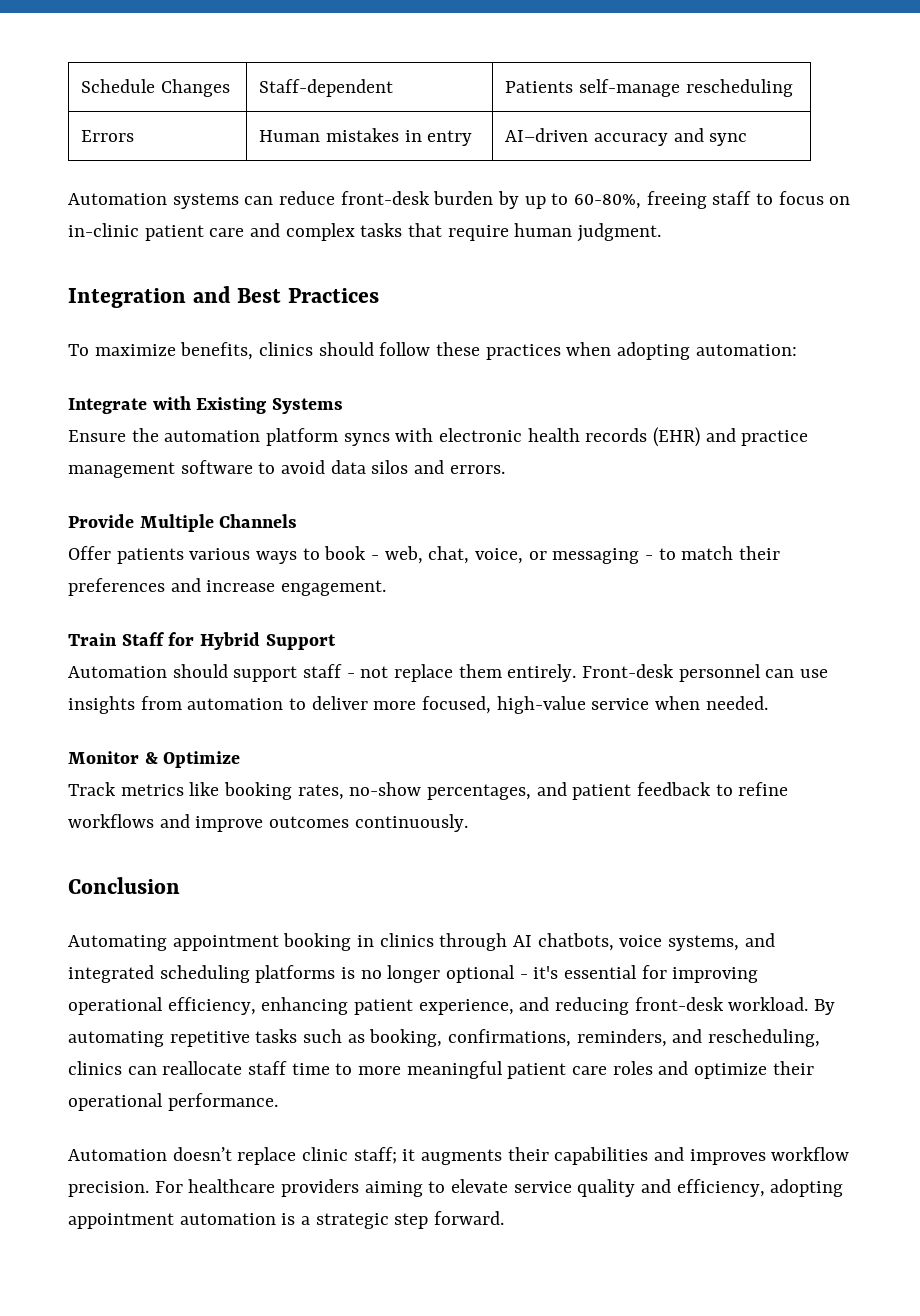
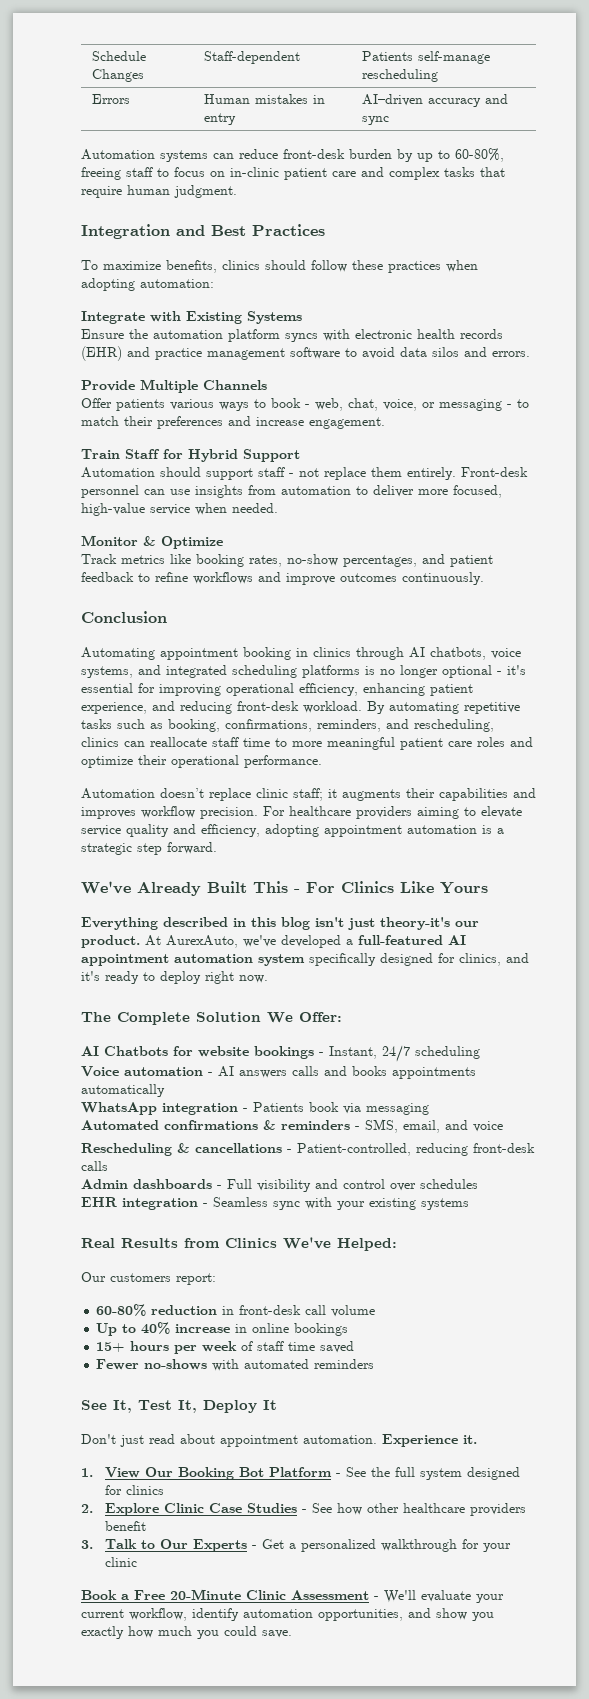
(505, 1218) none -> [81,881,488,896] [81,917,479,930] [81,935,466,948] [81,953,529,966] [81,971,268,984] [81,1012,342,1025] [81,1045,480,1062] [81,1066,476,1079] [81,1084,165,1097] [81,1102,429,1115] [81,1119,503,1133] [81,1143,535,1156] [81,1161,108,1171] [81,1179,478,1192] [81,1197,469,1210] [81,1237,397,1251] [81,1272,216,1285] [96,1304,376,1317] [96,1322,349,1336] [96,1341,355,1354] [96,1359,375,1371] [81,1400,277,1413] [81,1434,477,1447] [81,1467,521,1480] [105,1485,165,1495] [81,1503,527,1516] [105,1521,147,1531] [81,1539,512,1552] [105,1557,138,1567] [81,1589,504,1603] [81,1608,494,1621] [81,1626,292,1639] // We've Already Built This - For Clinics Like Yours // Everything described in this blog isn't just theory-it's our product. At AurexAuto, we've developed a full-featured AI appointment automation system specifically designed for clinics, and it's ready to deploy right now. // The Complete Solution We Offer: // AI Chatbots for website bookings - Instant, 24/7 scheduling // Voice automation - AI answers calls and books appointments automatically // WhatsApp integration - Patients book via messaging // Automated confirmations & reminders - SMS, email, and voice // Rescheduling & cancellations - Patient-controlled, reducing front-desk calls // Admin dashboards - Full visibility and control over schedules // EHR integration - Seamless sync with your existing systems // Real Results from Clinics We've Helped: // Our customers report: // 60-80% reduction in front-desk call volume // Up to 40% increase in online bookings // 15+ hours per week of staff time saved // Fewer no-shows with automated reminders // See It, Test It, Deploy It // Don't just read about appointment automation. Experience it. // 1. View Our Booking Bot Platform - See the full system designed for clinics // 2. Explore Clinic Case Studies - See how other healthcare providers benefit // 3. Talk to Our Experts - Get a personalized walkthrough for your clinic // Book a Free 20-Minute Clinic Assessment - We'll evaluate your current workflow, identify automation opportunities, and show you exactly how much you could save.

